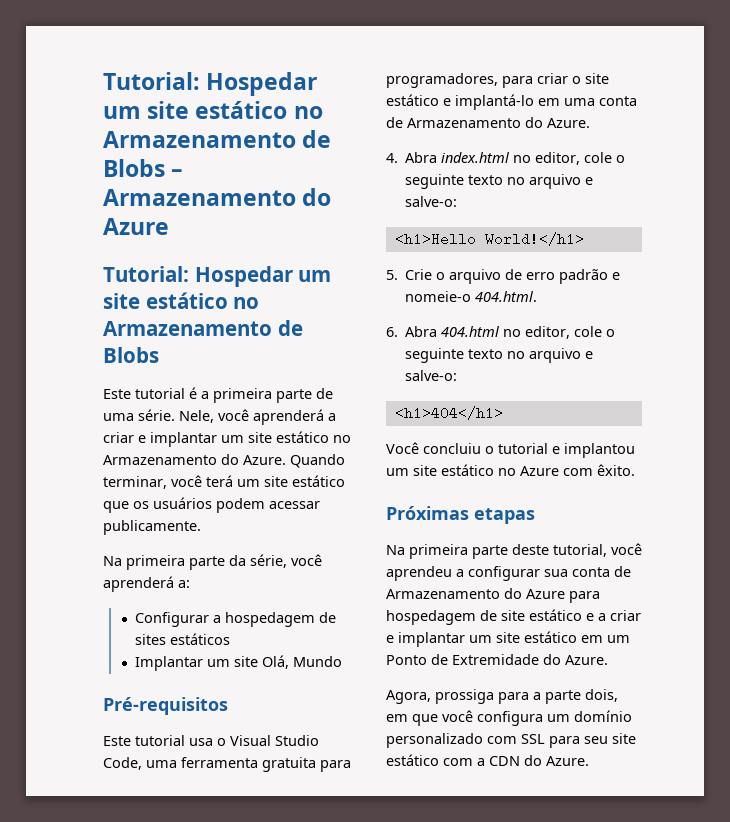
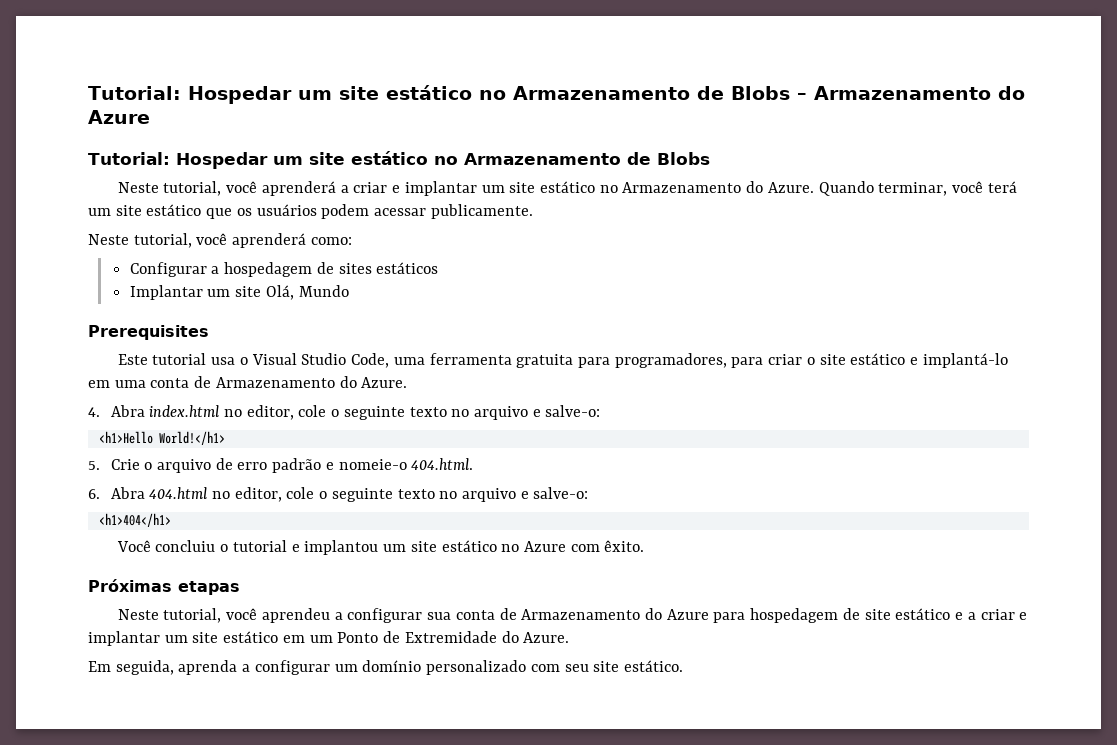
[103,387,333,403] [103,409,214,423] Este tutorial é a primeira parte de uma série. Nele, -> [117,181,222,196] Neste tutorial,
[103,554,322,570] [103,576,190,592] Na primeira parte da série, você aprenderá a: -> [88,233,352,248] Neste tutorial, você aprenderá como:
[103,697,228,715] Pré-requisitos -> [88,325,209,340] Prerequisites
[386,544,549,559] Na primeira parte deste -> [117,609,159,620] Neste
[386,689,618,704] [386,710,632,726] [386,733,636,748] [386,754,589,766] Agora, prossiga para a parte dois, em que você configura um domínio personalizado com SSL para seu site estático com a CDN do Azure. -> [88,660,683,675] Em seguida, aprenda a configurar um domínio personalizado com seu site estático.

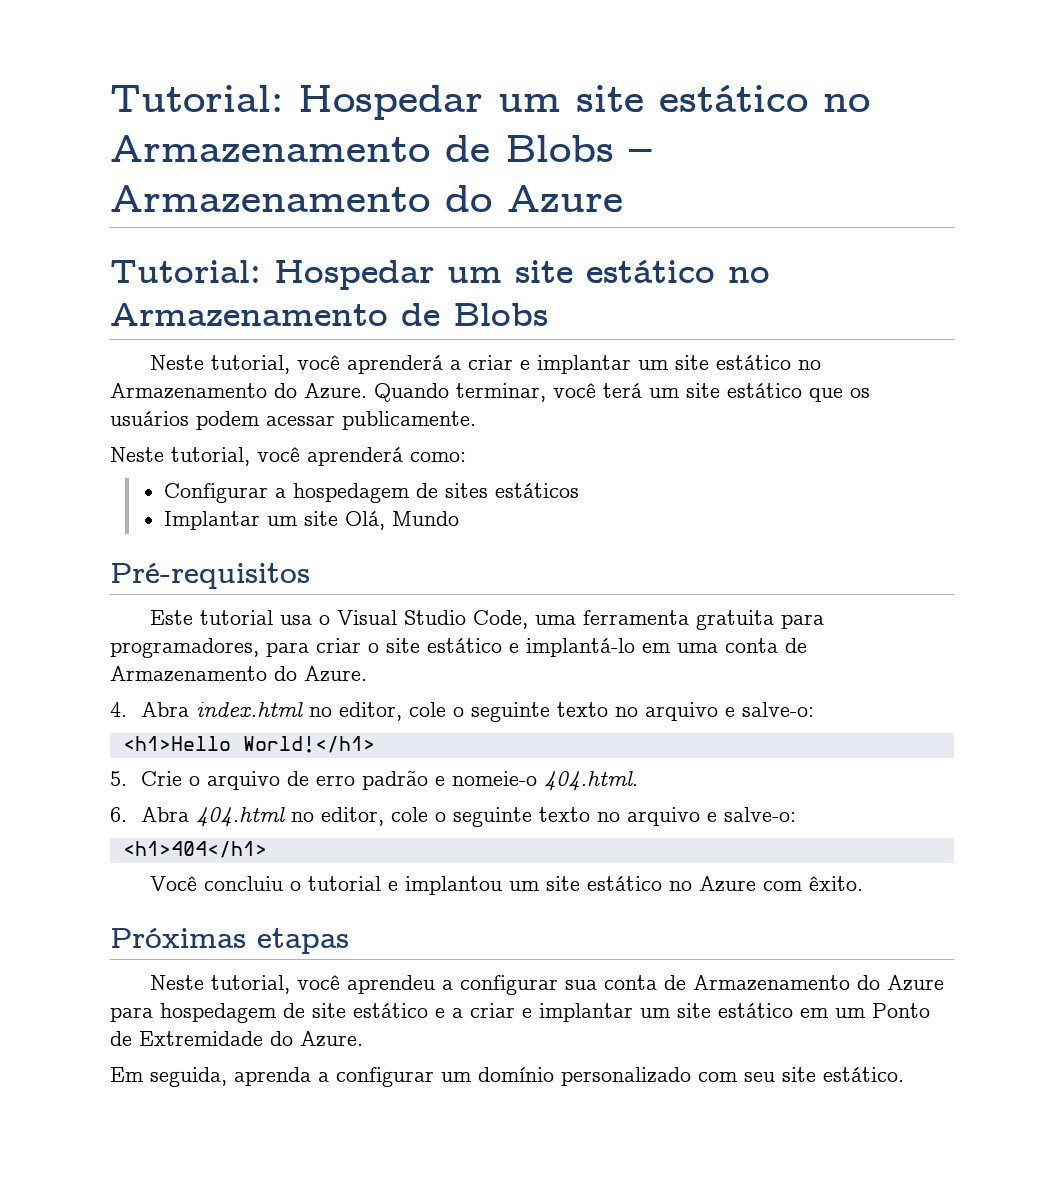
[88,325,209,340] Prerequisites -> [110,563,310,589] Pré-requisitos

